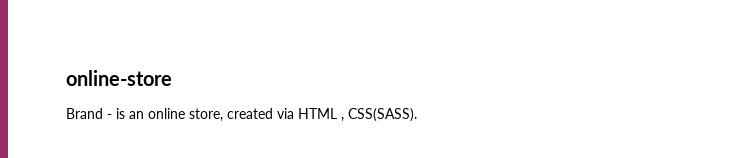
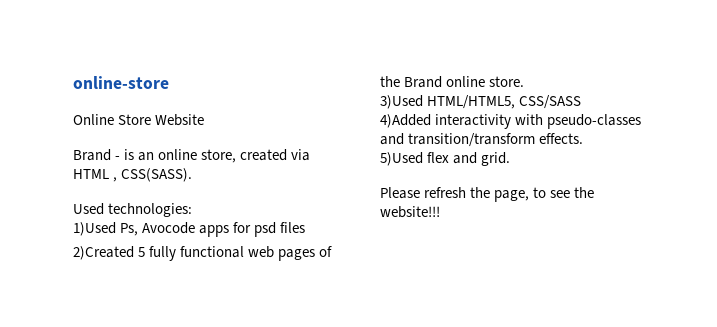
(172, 78) none -> [73,114,205,126] // Online Store Website
(417, 115) none -> [73,203,193,217] [73,222,306,237] [73,246,333,261] [380,76,525,88] [380,95,582,109] [380,114,642,129] [380,133,584,147] [380,152,511,166] [380,187,595,202] [380,206,440,218] // Used technologies: // 1)Used Ps, Avocode apps for psd files // 2)Created 5 fully functional web pages of the Brand online store. // 3)Used HTML/HTML5, CSS/SASS // 4)Added interactivity with pseudo-classes and transition/transform effects. // 5)Used flex and grid. // Please refresh the page, to see the website!!!

